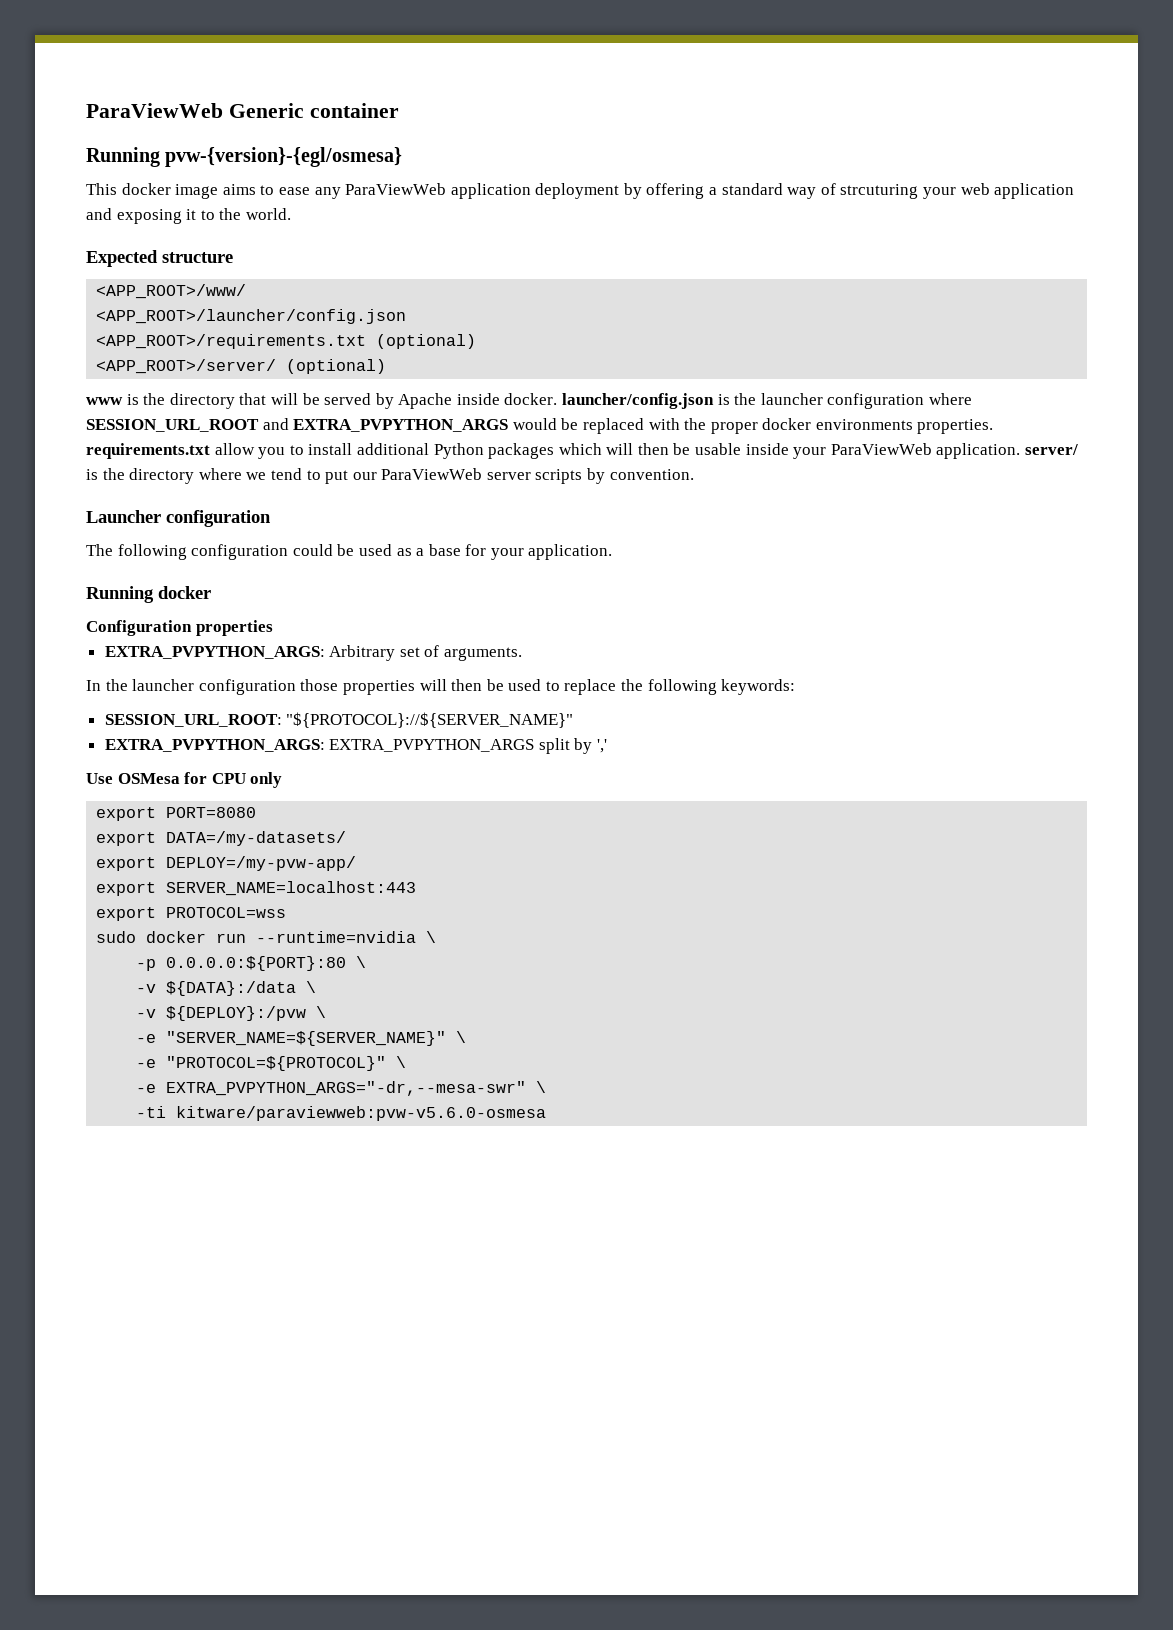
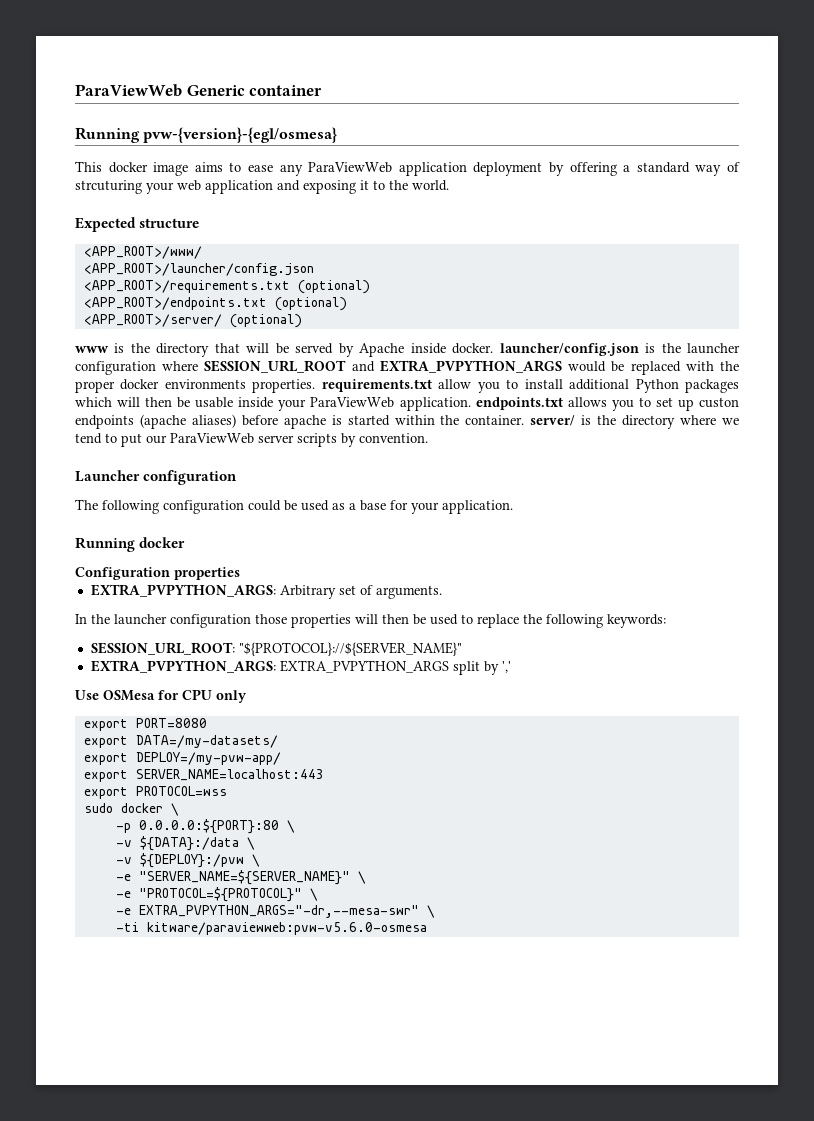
(477, 341) none -> [83,297,347,311] // <APP_ROOT>/endpoints.txt (optional)
(1021, 451) none -> [475,397,740,411] [75,414,525,429] endpoints.txt allows you to set up custon endpoints (apache aliases) before apache is started within the container.
[216,931,417,943] run --runtime=nvidia -> (163, 808) none

